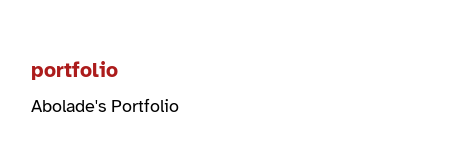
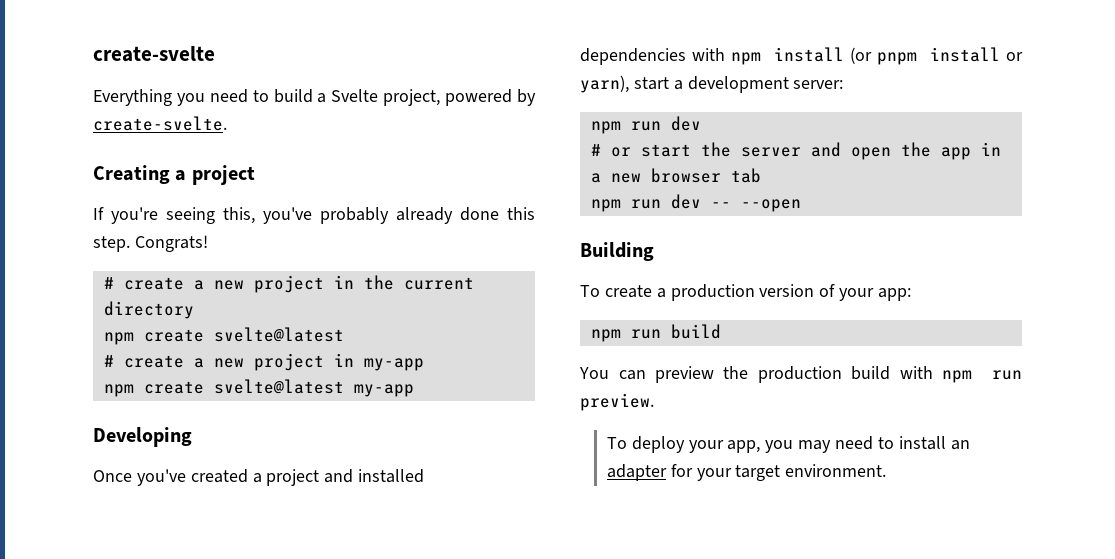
[31,61,118,80] [31,98,179,112] portfolio // Abolade's Portfolio -> [93,46,215,62] [93,89,536,106] [93,116,227,131] [93,165,255,185] [93,207,535,224] [93,235,208,252] [103,275,474,293] [103,301,194,319] [103,327,344,345] [103,353,424,371] [103,379,414,397] [93,427,192,447] [93,469,425,486] [580,47,1023,65] [580,75,844,93] [590,116,701,134] [590,142,1001,160] [590,168,761,183] [590,194,801,212] [580,242,654,261] [580,284,912,301] [590,324,721,342] [579,366,1022,383] [580,393,654,411] [606,436,970,453] [606,464,887,481] create-svelte // Everything you need to build a Svelte project, powered by create-svelte. // Creating a project // If you're seeing this, you've probably already done this step. Congrats! // # create a new project in the current directory // npm create svelte@latest // # create a new project in my-app // npm create svelte@latest my-app // Developing // Once you've created a project and installed dependencies with npm install (or pnpm install or yarn), start a development server: // npm run dev // # or start the server and open the app in a new browser tab // npm run dev -- --open // Building // To create a production version of your app: // npm run build // You can preview the production build with npm run preview. // To deploy your app, you may need to install an adapter for your target environment.

